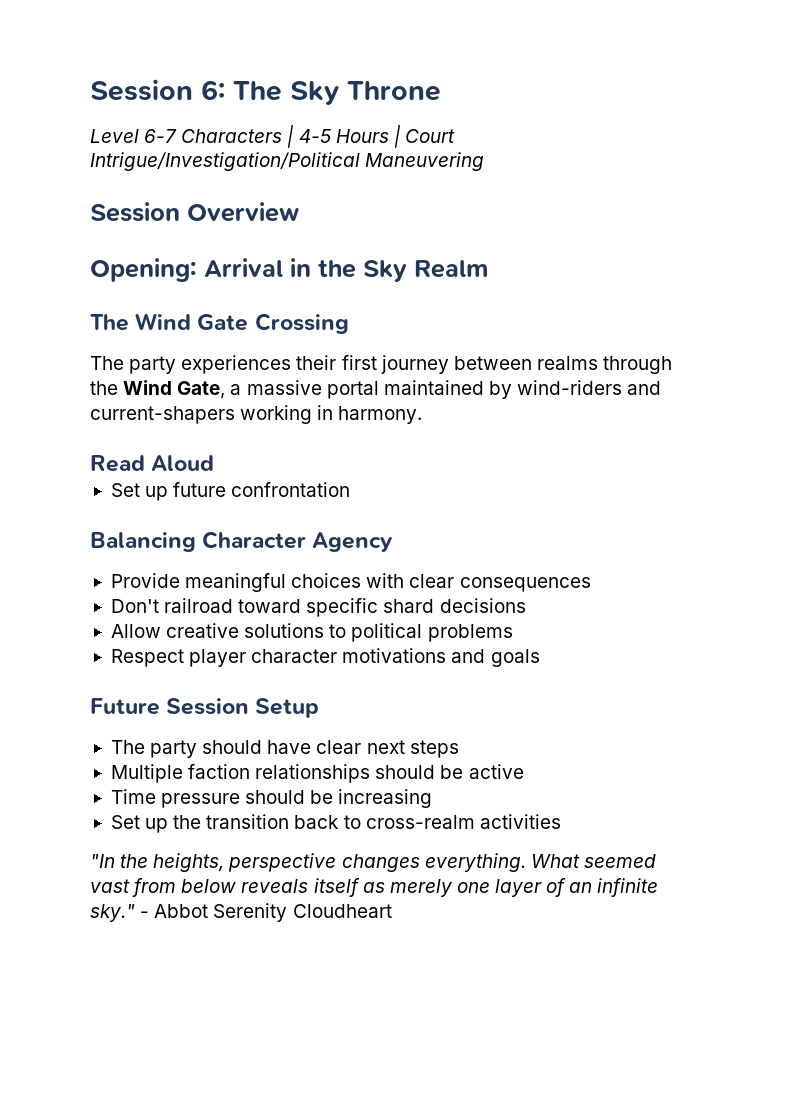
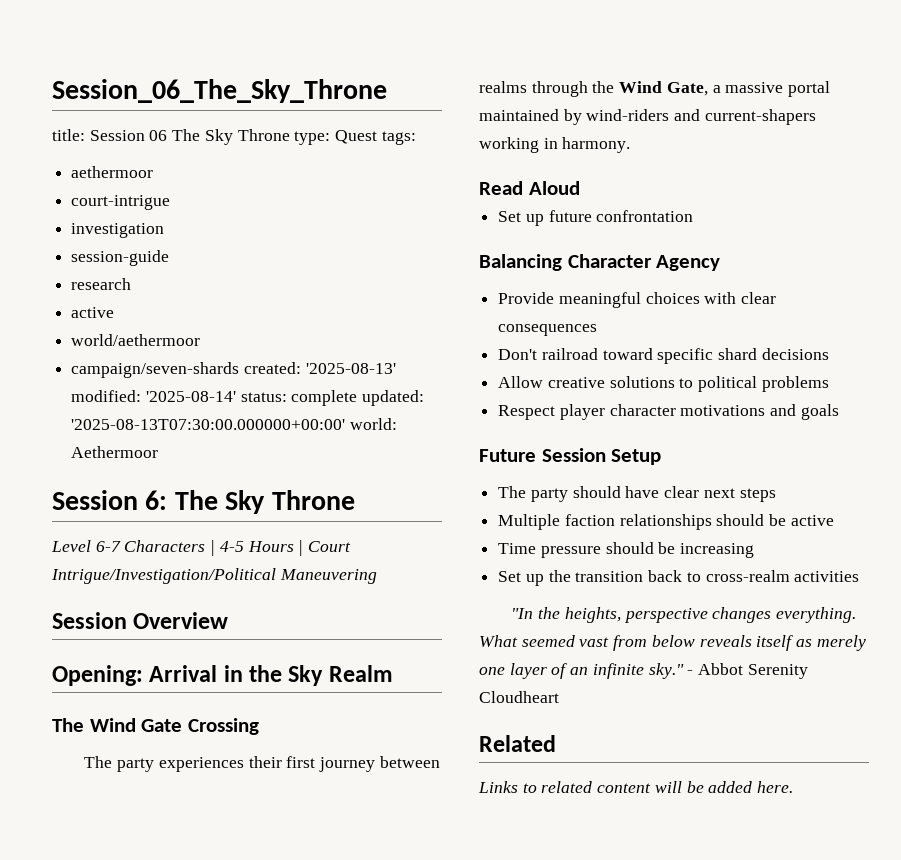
(90, 90) none -> [52,79,387,103] [52,129,416,145] [71,166,154,178] [71,195,171,210] [71,223,165,238] [71,250,170,266] [71,278,132,290] [71,307,115,318] [71,334,201,346] [71,362,396,378] [71,390,425,406] [71,418,397,430] [71,446,159,458] Session_06_The_Sky_Throne // title: Session 06 The Sky Throne type: Quest tags: // aethermoor // court-intrigue // investigation // session-guide // research // active // world/aethermoor // campaign/seven-shards created: '2025-08-13' modified: '2025-08-14' status: complete updated: '2025-08-13T07:30:00.000000+00:00' world: Aethermoor //
(392, 911) none -> [479,735,556,752] [478,781,794,793] // Related // Links to related content will be added here.

